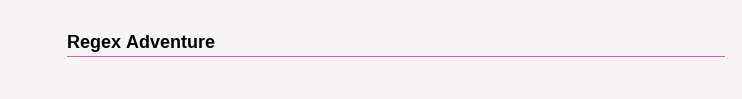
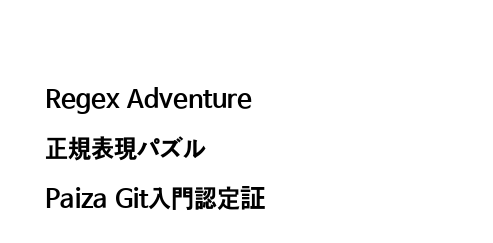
(215, 41) none -> [45,136,206,161] [45,186,266,211] // 正規表現パズル // Paiza Git入門認定証

